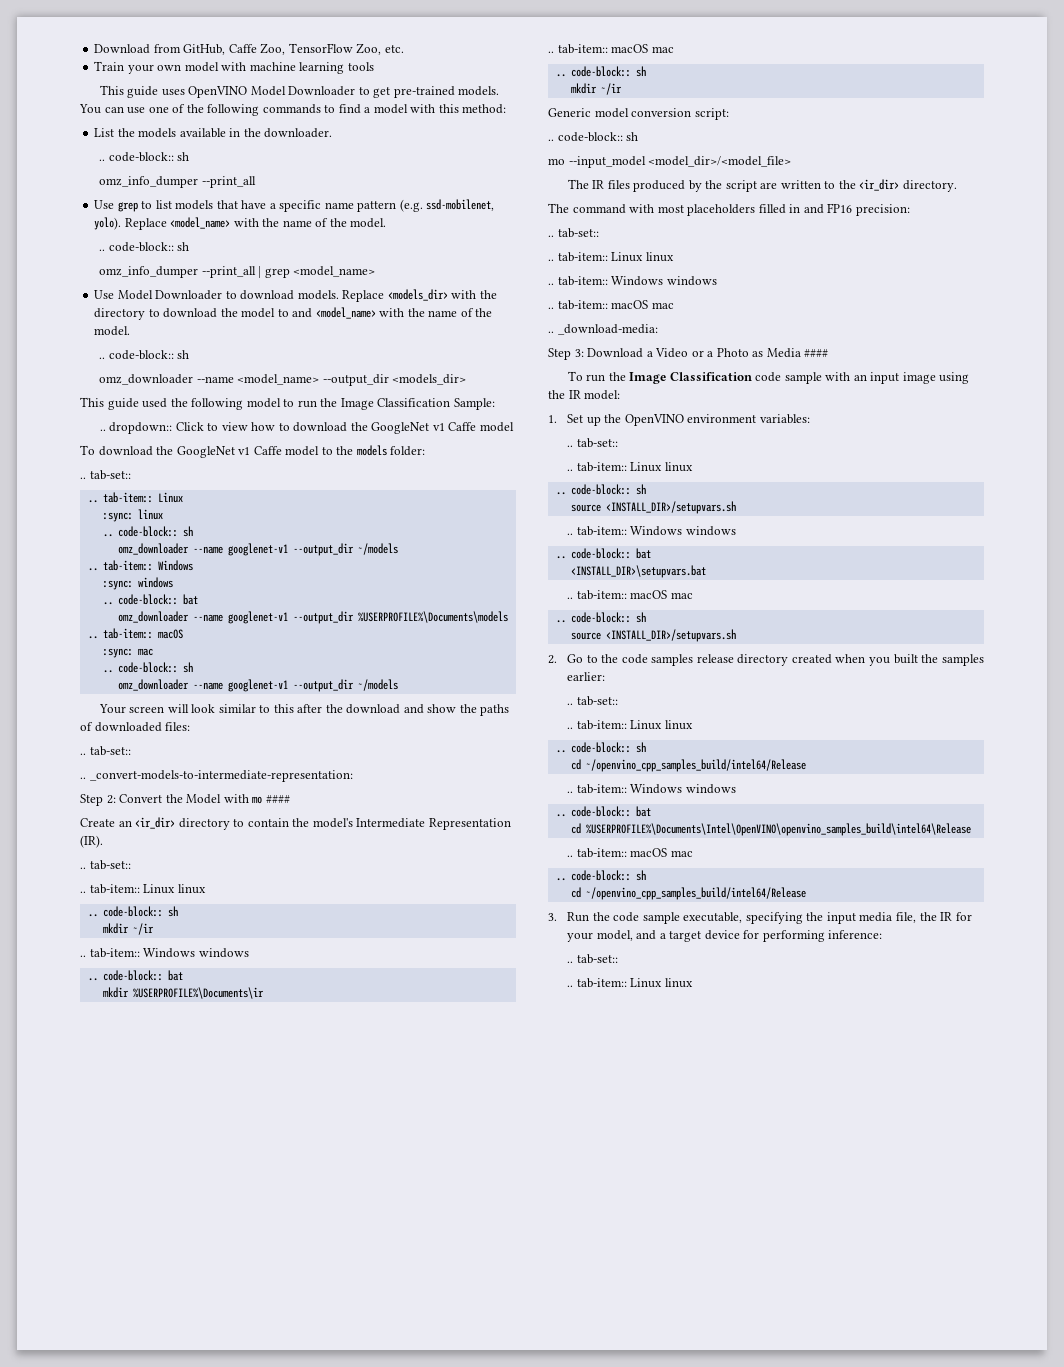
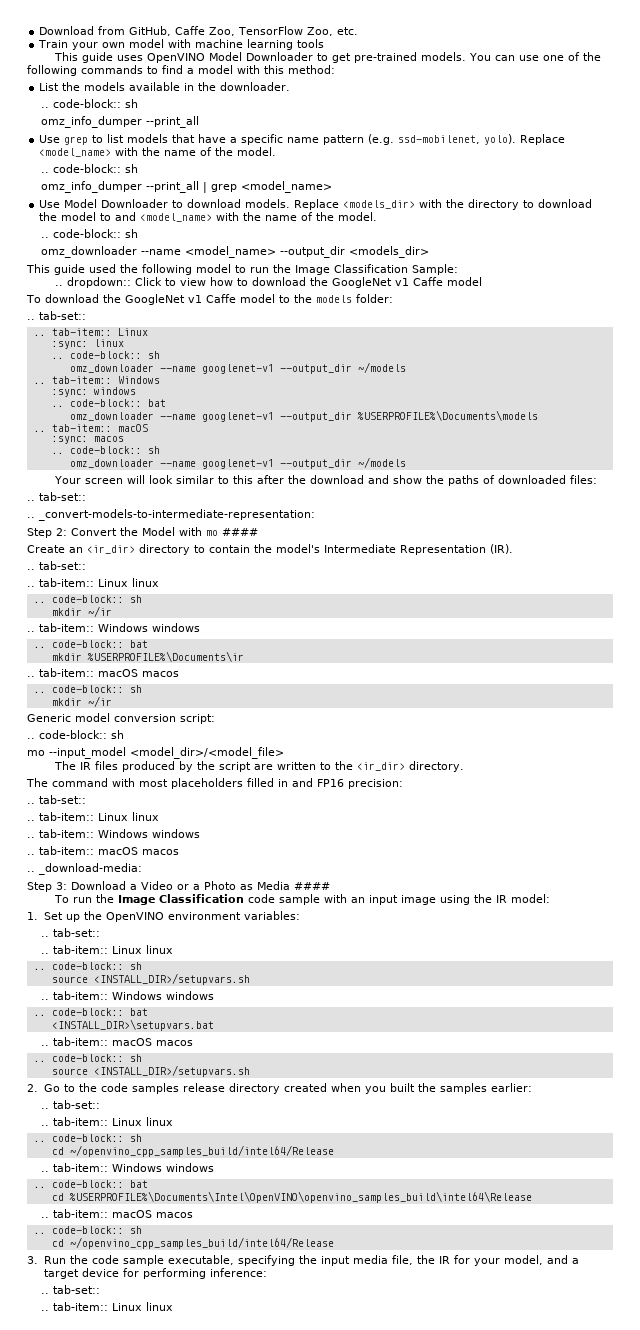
[137,648,153,656] mac -> [93,436,124,442] macos
[651,46,674,53] mac -> [142,671,179,677] macos
[651,302,674,309] mac -> [142,849,179,855] macos
[670,592,693,599] mac -> [155,1040,193,1046] macos
[670,850,693,857] mac -> [155,1212,193,1218] macos

